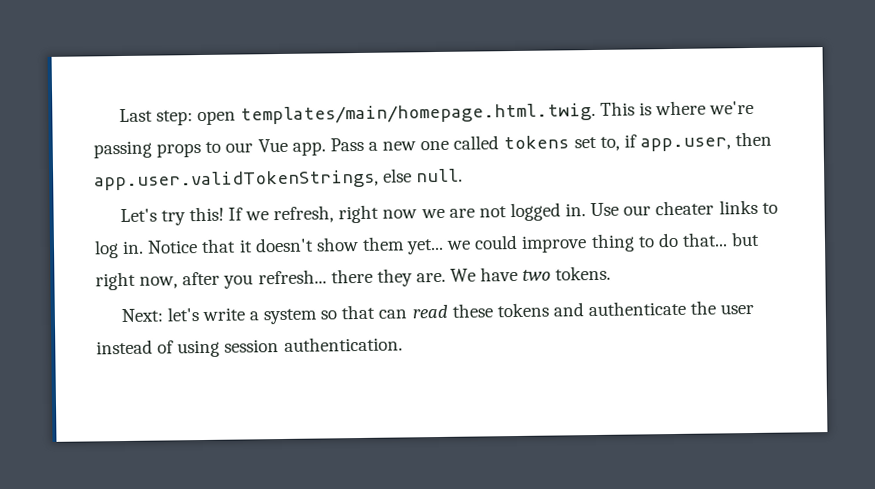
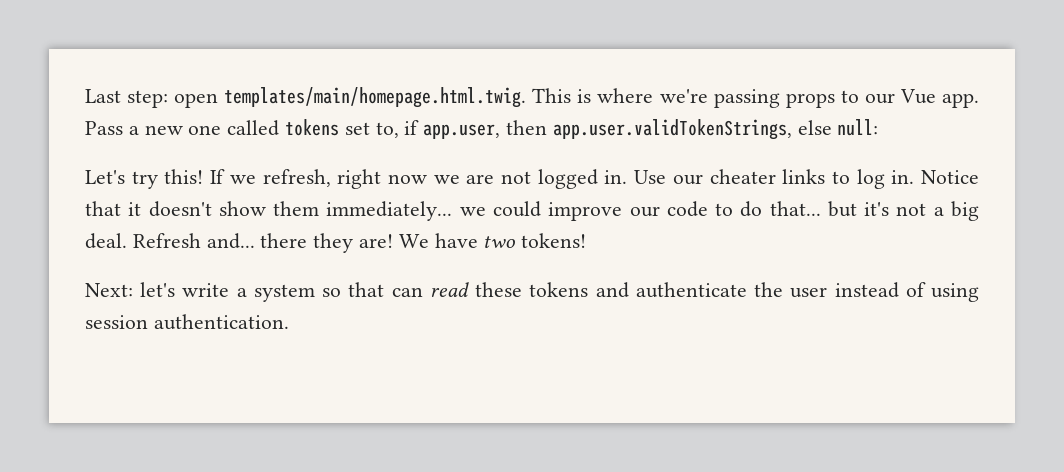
[416,168,464,183] null. -> [837,119,879,136] null:
[406,238,445,255] yet... -> [326,201,453,221] immediately...
[590,233,635,253] thing -> [629,201,708,217] our code
[95,269,327,291] right now, after you refresh... -> [864,201,980,221] [85,233,255,249] it's not a big deal. Refresh and...
[415,272,446,283] are. -> [359,234,394,248] are!
[555,265,612,281] tokens. -> [521,233,587,248] tokens!

